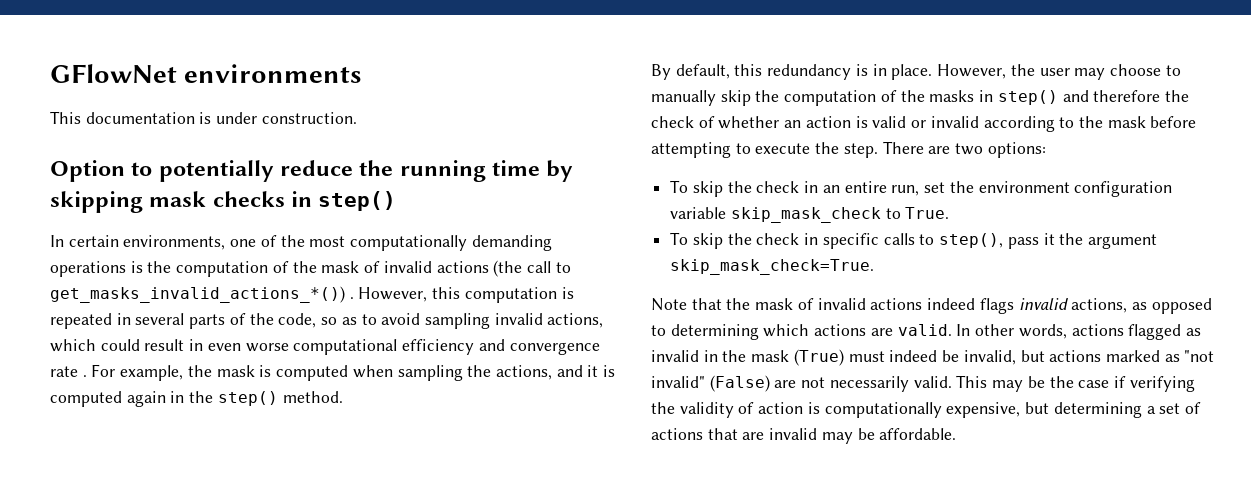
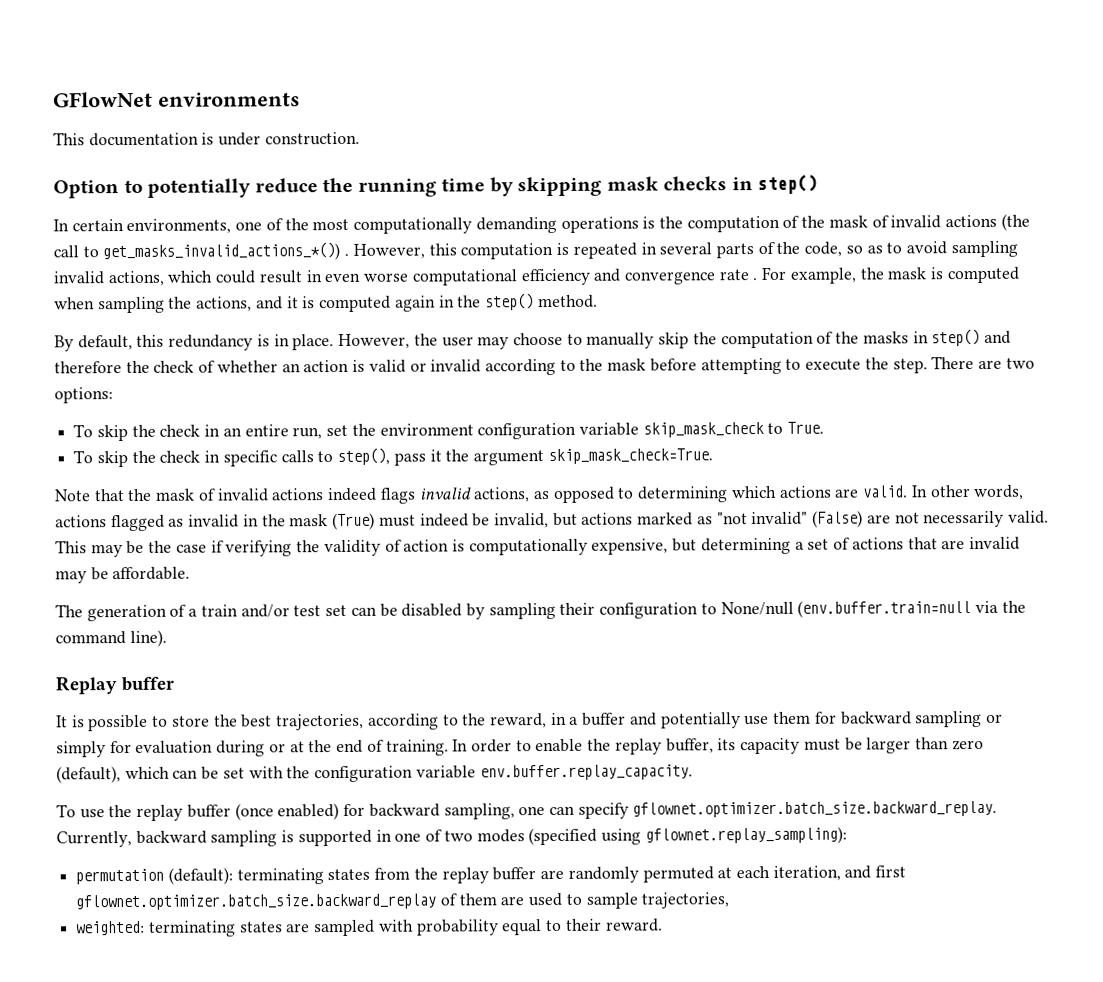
(957, 434) none -> [55,600,1026,622] [55,629,167,647] [55,676,175,695] [56,710,1003,732] [56,737,984,758] [56,764,693,784] [56,800,998,821] [56,826,847,848] [75,865,907,885] [75,892,730,911] [76,918,663,937] // The generation of a train and/or test set can be disabled by sampling their configuration to None/null (env.buffer.train=null via the command line). // Replay buffer // It is possible to store the best trajectories, according to the reward, in a buffer and potentially use them for backward sampling or simply for evaluation during or at the end of training. In order to enable the replay buffer, its capacity must be larger than zero (default), which can be set with the configuration variable env.buffer.replay_capacity. // To use the replay buffer (once enabled) for backward sampling, one can specify gflownet.optimizer.batch_size.backward_replay. Currently, backward sampling is supported in one of two modes (specified using gflownet.replay_sampling): // permutation (default): terminating states from the replay buffer are randomly permuted at each iteration, and first gflownet.optimizer.batch_size.backward_replay of them are used to sample trajectories, // weighted: terminating states are sampled with probability equal to their reward.

